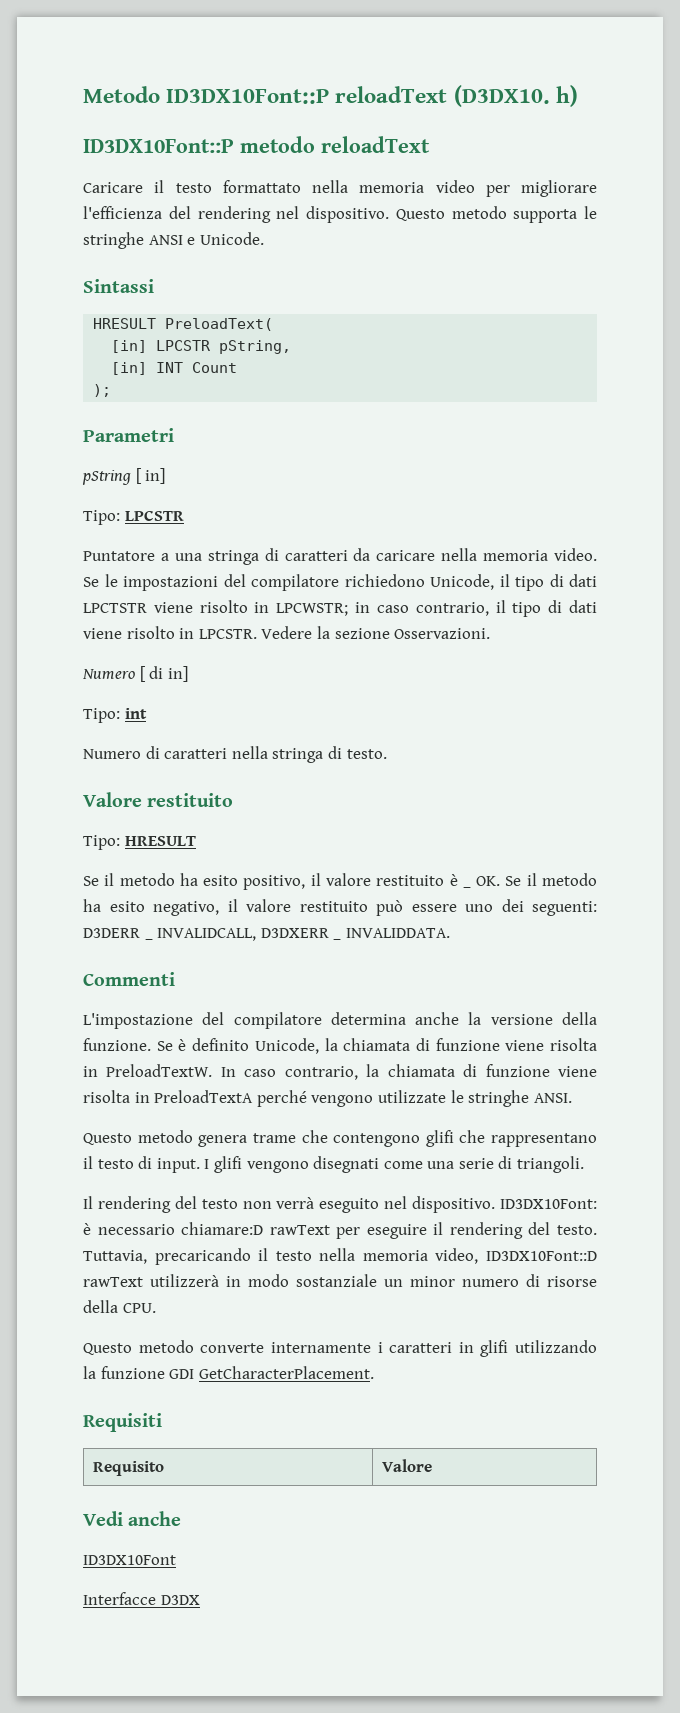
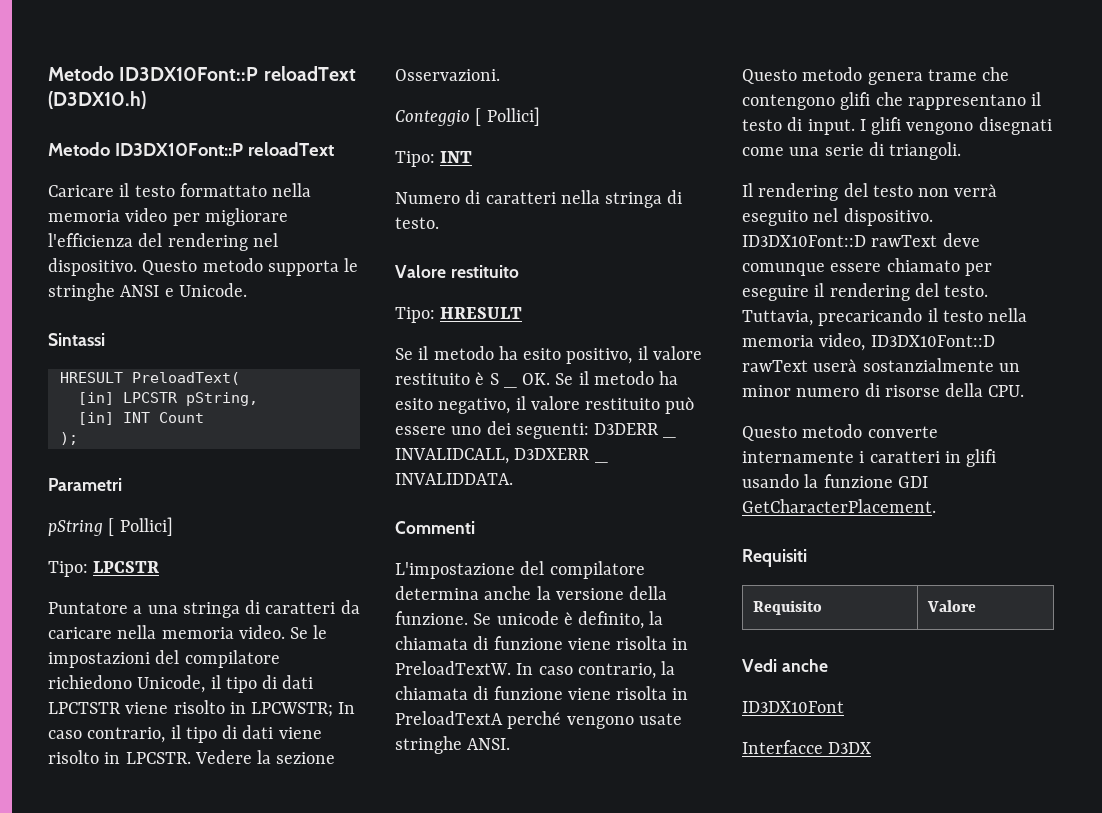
[83,85,578,107] [83,136,315,153] Metodo ID3DX10Font::P reloadText (D3DX10. h) // ID3DX10Font::P metodo -> [48,66,356,81] [48,91,146,109] [48,142,243,156] Metodo ID3DX10Font::P reloadText (D3DX10.h) // Metodo ID3DX10Font::P
[145,468,166,484] in] -> [119,517,173,536] Pollici]
[355,602,371,613] in -> [338,702,356,714] In
[82,666,188,682] [83,708,147,723] Numero [ di in] // Tipo: int -> [395,107,540,126] [395,151,473,167] Conteggio [ Pollici] // Tipo: INT
(458, 880) none -> [489,373,499,385] S
[178,1038,319,1054] è definito Unicode, -> [496,611,645,629] unicode è definito,
[377,1090,464,1103] utilizzate le -> [638,713,682,725] usate
[500,1199,597,1209] [83,1222,330,1235] ID3DX10Font: è necessario chiamare:D rawText -> [742,233,980,247] [742,258,960,276] ID3DX10Font::D rawText deve comunque essere chiamato
[150,1274,377,1287] utilizzerà in modo sostanziale -> [813,358,994,372] userà sostanzialmente
[515,1340,597,1353] utilizzando -> [742,474,799,488] usando

